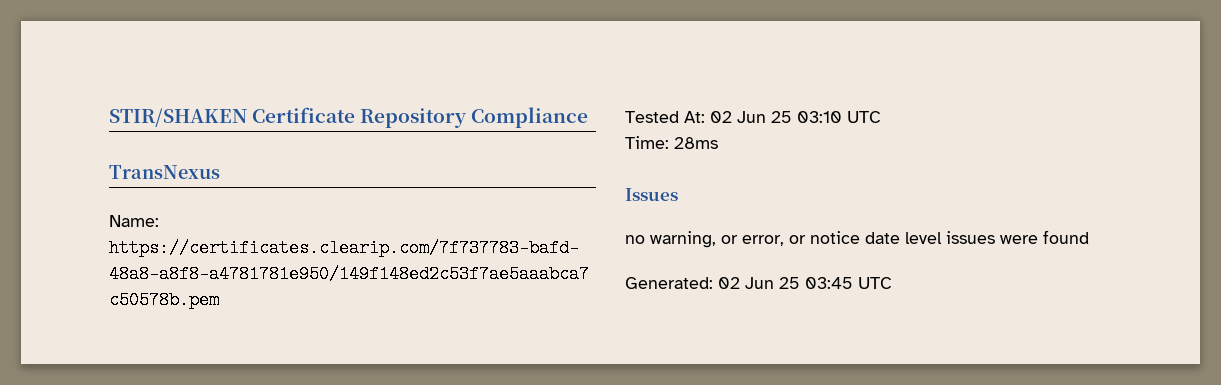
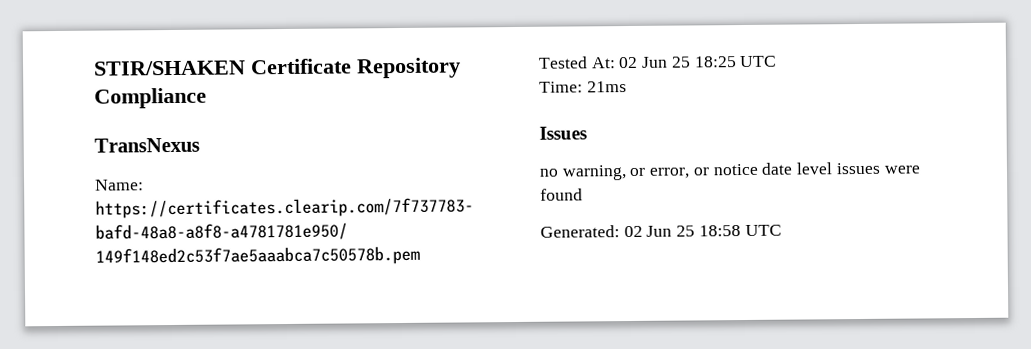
[797,111,842,123] 03:10 -> [693,56,737,68] 18:25
[674,137,718,149] 28ms -> [586,81,627,93] 21ms
[805,277,853,289] 03:45 -> [698,225,741,237] 18:58

